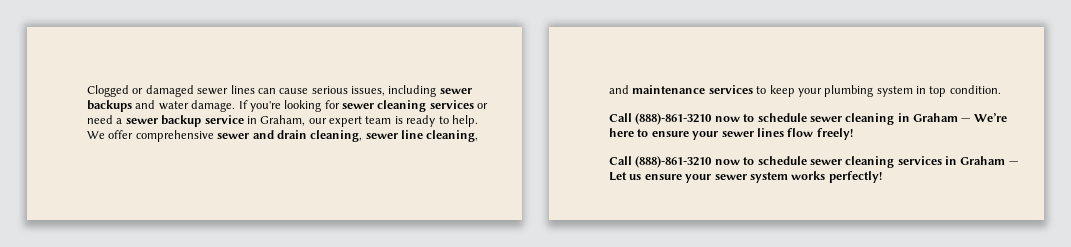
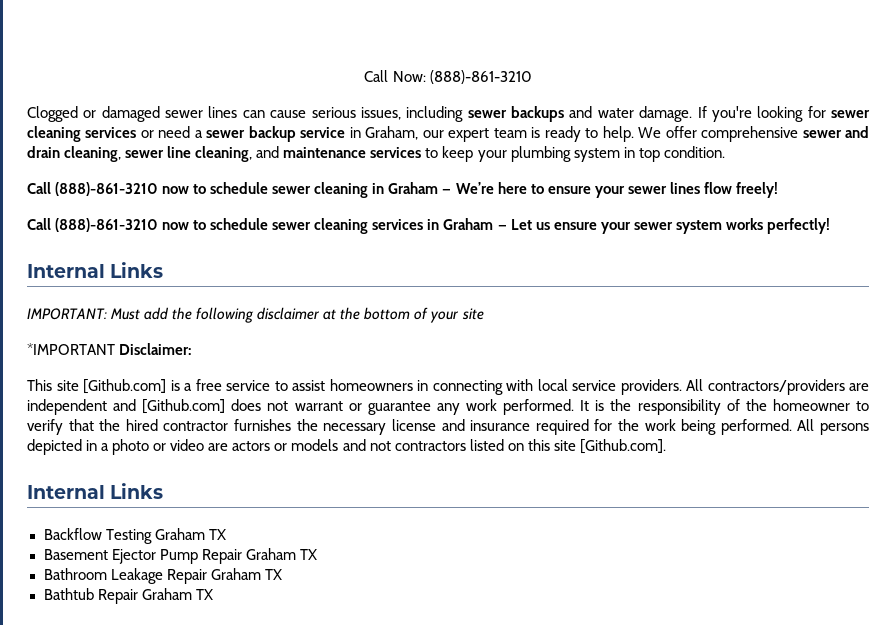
(87, 91) none -> [364,70,532,84] Call Now: (888)-861-3210 //
(882, 177) none -> [27,262,164,278] [27,307,484,323] [27,343,192,355] [27,379,869,395] [27,399,869,415] [27,419,869,435] [27,439,666,455] [27,483,164,499] [43,528,226,544] [43,548,317,564] [43,568,282,584] [43,588,213,604] // Internal Links // IMPORTANT: Must add the following disclaimer at the bottom of your site // *IMPORTANT Disclaimer: // This site [Github.com] is a free service to assist homeowners in connecting with local service providers. All contractors/providers are independent and [Github.com] does not warrant or guarantee any work performed. It is the responsibility of the homeowner to verify that the hired contractor furnishes the necessary license and insurance required for the work being performed. All persons depicted in a photo or video are actors or models and not contractors listed on this site [Github.com]. // Internal Links // Backflow Testing Graham TX // Basement Ejector Pump Repair Graham TX // Bathroom Leakage Repair Graham TX // Bathtub Repair Graham TX

